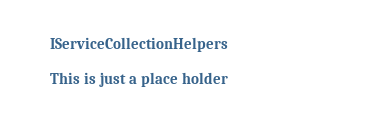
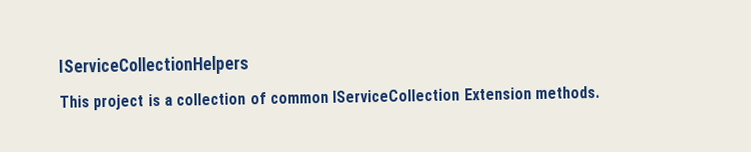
[83,72,228,87] is just a place holder -> [93,85,600,111] project is a collection of common IServiceCollection Extension methods.

